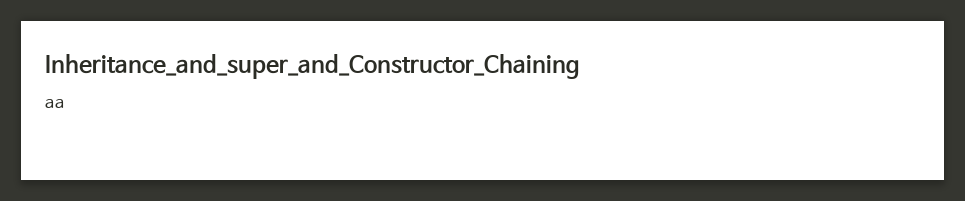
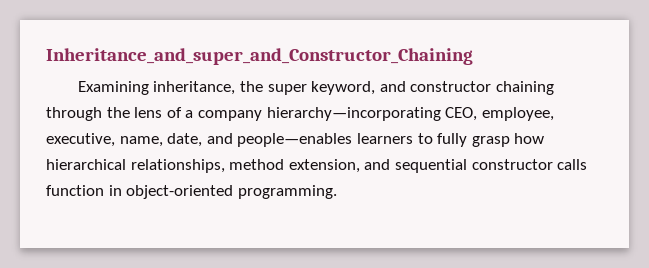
[45,98,65,109] aa -> [77,81,555,95] [46,107,554,121] [46,133,545,147] [46,159,588,173] [46,185,337,199] Examining inheritance, the super keyword, and constructor chaining through the lens of a company hierarchy—incorporating CEO, employee, executive, name, date, and people—enables learners to fully grasp how hierarchical relationships, method extension, and sequential constructor calls function in object-oriented programming.

